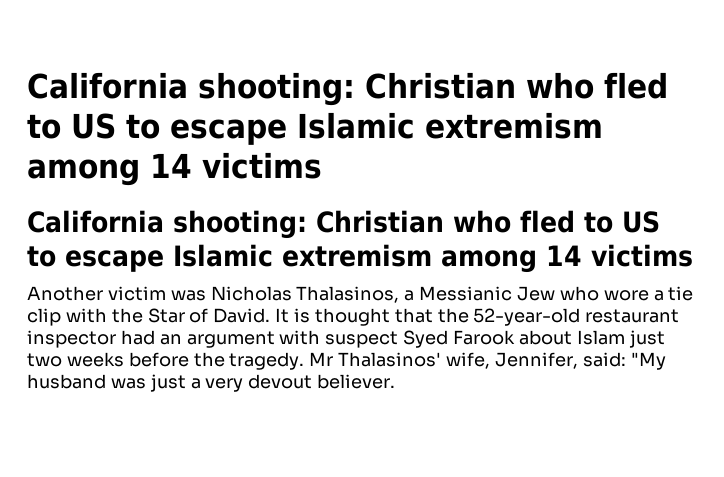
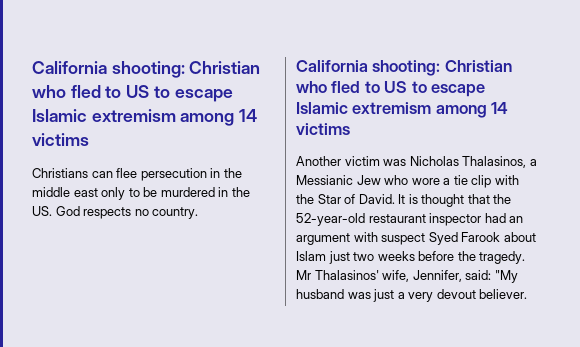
(322, 165) none -> [32,168,242,181] [32,187,250,200] [32,206,199,219] // Christians can flee persecution in the middle east only to be murdered in the US. God respects no country.

